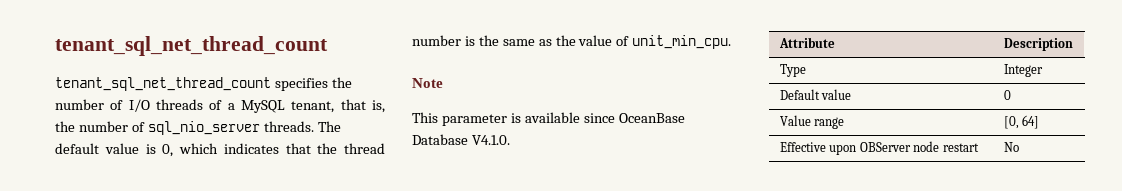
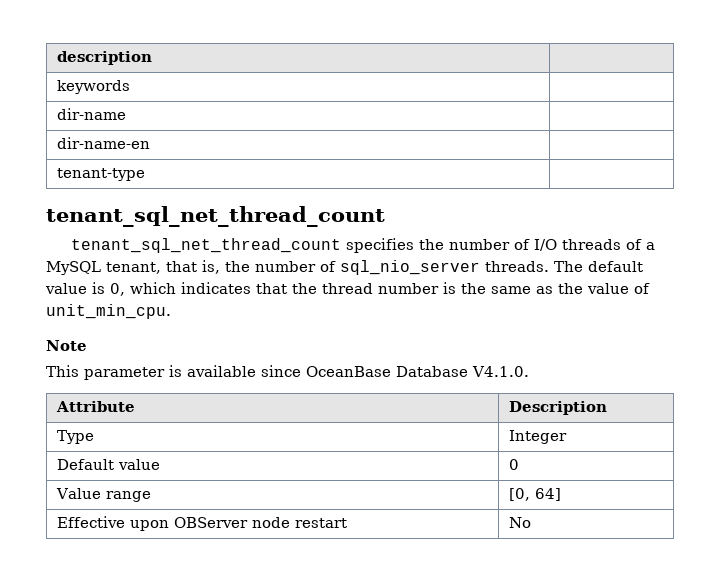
(55, 46) none -> [56,51,152,65] [56,80,130,94] [56,108,126,120] [56,137,150,149] [56,168,145,181] description | // keywords | // dir-name | // dir-name-en | // tenant-type | //

